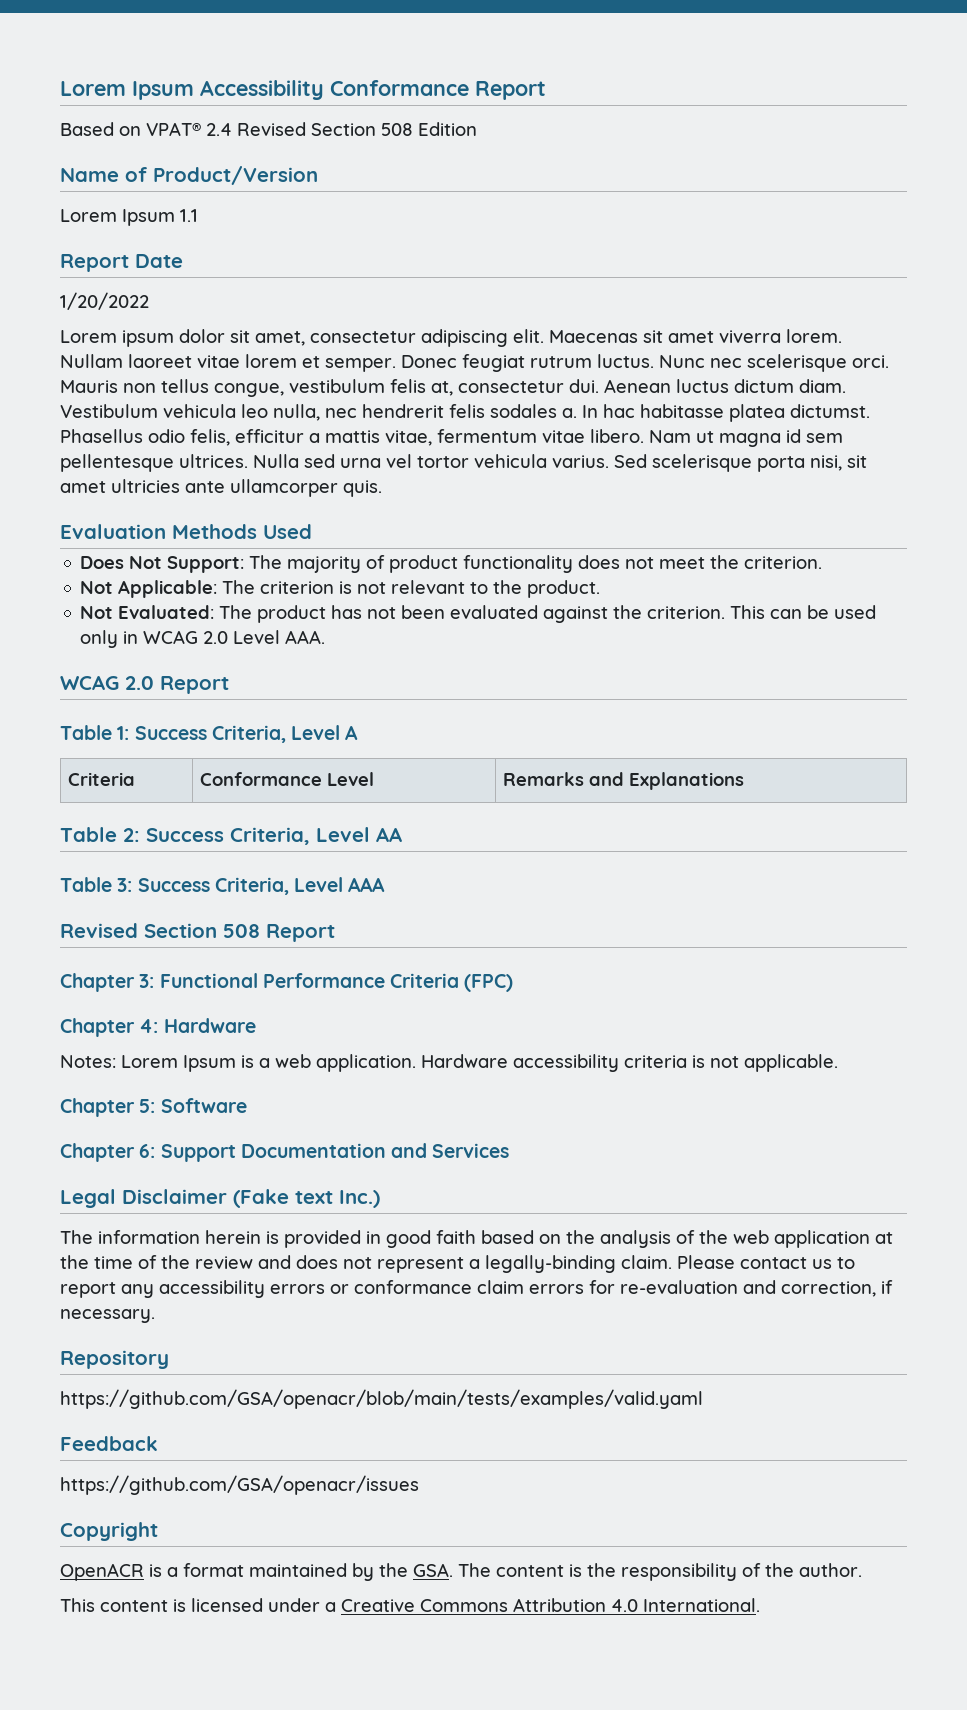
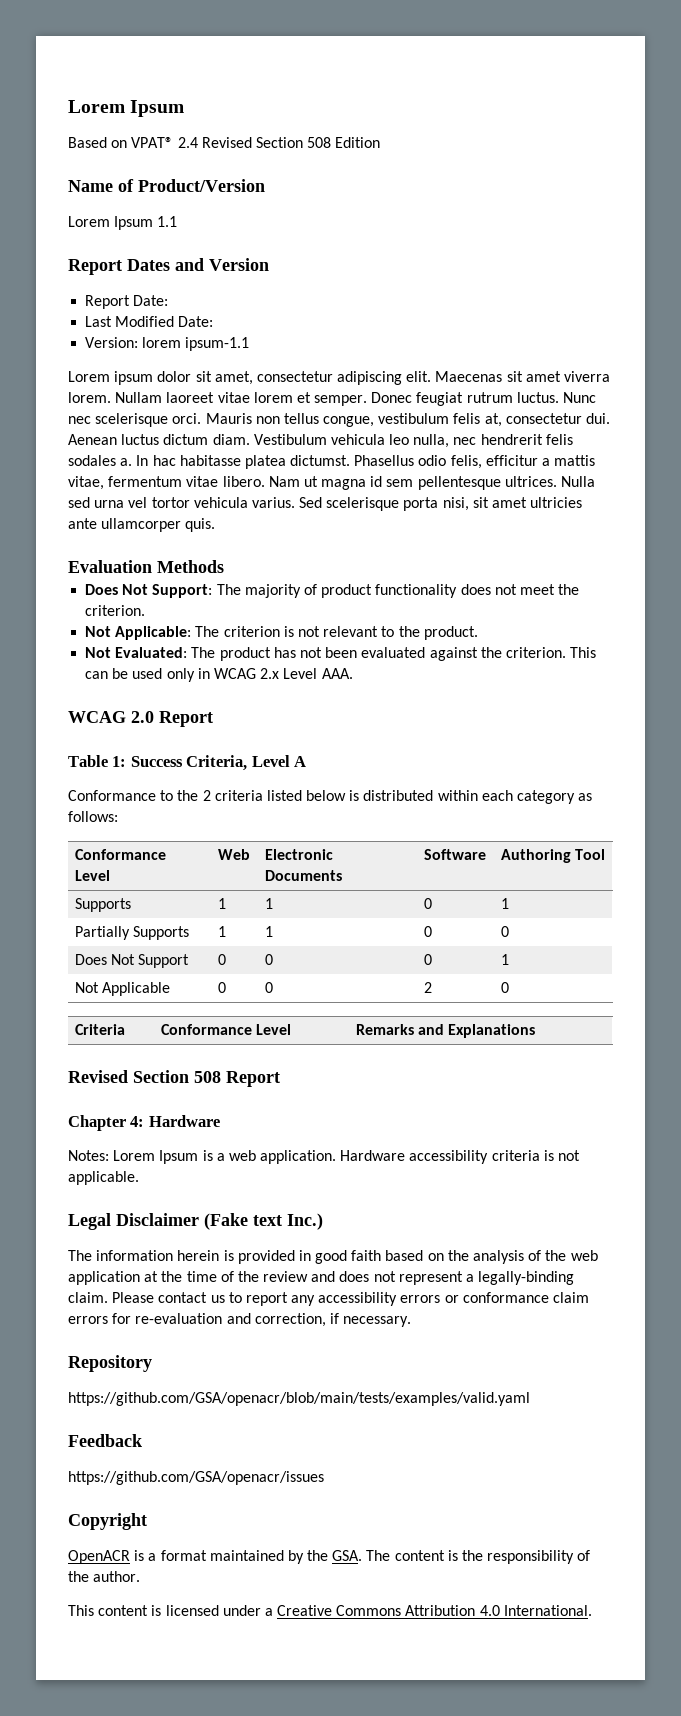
[60,80,546,100] Lorem Ipsum Accessibility Conformance Report -> [68,100,185,117] Lorem Ipsum
[135,254,183,268] [60,292,149,310] Date // 1/20/2022 -> [127,258,269,271] [85,295,169,309] [85,316,214,327] [85,337,250,351] Dates and Version // Report Date: // Last Modified Date: // Version: lorem ipsum-1.1
[263,524,312,539] Used -> (224, 566) none
[203,631,229,644] 2.0 -> [260,668,280,679] 2.x
(359, 732) none -> [68,790,593,804] [68,811,118,822] [75,849,167,860] [75,870,111,881] [218,849,251,860] [265,849,334,860] [265,870,343,881] [424,849,487,860] [501,849,606,863] [75,898,132,912] [218,898,227,909] [265,898,274,909] [424,898,433,909] [501,898,510,909] [75,926,190,940] [218,926,227,937] [265,926,274,937] [424,926,433,937] [501,926,510,937] [75,954,190,968] [218,954,227,965] [265,954,274,965] [424,954,433,965] [501,954,510,965] [75,982,171,996] [218,982,227,993] [265,982,274,993] [424,982,433,993] [501,982,510,993] // Conformance to the 2 criteria listed below is distributed within each category as follows: // Conformance Level | Web | Electronic Documents | Software | Authoring Tool // Supports | 1 | 1 | 0 | 1 // Partially Supports | 1 | 1 | 0 | 0 // Does Not Support | 0 | 0 | 0 | 1 // Not Applicable | 0 | 0 | 2 | 0
[60,827,402,845] [60,877,386,895] [60,923,335,942] [60,973,514,992] Table 2: Success Criteria, Level AA // Table 3: Success Criteria, Level AAA // Revised Section 508 Report // Chapter 3: Functional Performance Criteria (FPC) -> [68,1070,280,1087] Revised Section 508 Report
[60,1098,247,1117] [60,1143,510,1162] // Chapter 5: Software // Chapter 6: Support Documentation and Services -> (139, 1178) none

